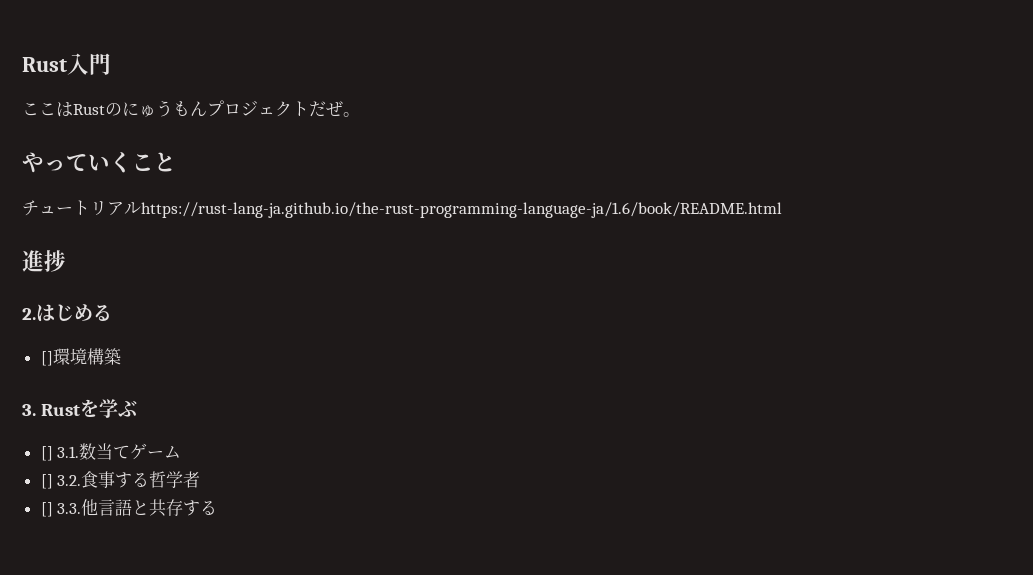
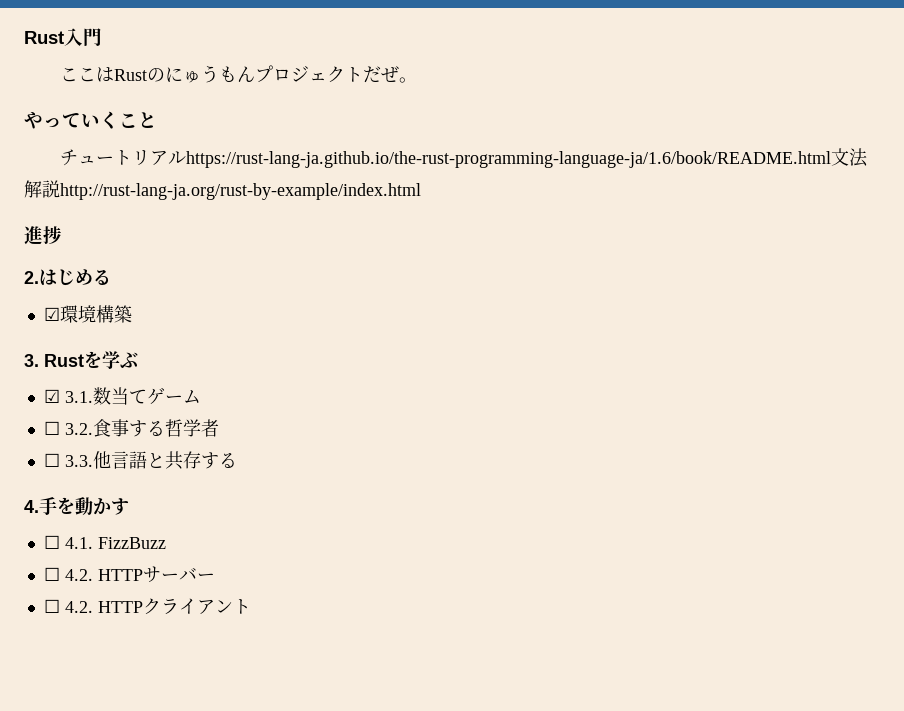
(782, 210) none -> [830,148,868,167] [24,180,421,200] 文法解説http://rust-lang-ja.org/rust-by-example/index.html
[40,351,53,366] [] -> [43,307,60,321] ☑
[40,446,53,461] [] -> [43,389,60,403] ☑
[40,474,53,489] [] -> [43,421,60,435] ☐
[40,502,53,517] [] -> [43,453,60,467] ☐
(218, 507) none -> [24,497,129,516] [43,535,166,549] [43,566,215,583] [43,598,251,615] // 4.手を動かす // ☐ 4.1. FizzBuzz // ☐ 4.2. HTTPサーバー // ☐ 4.2. HTTPクライアント

